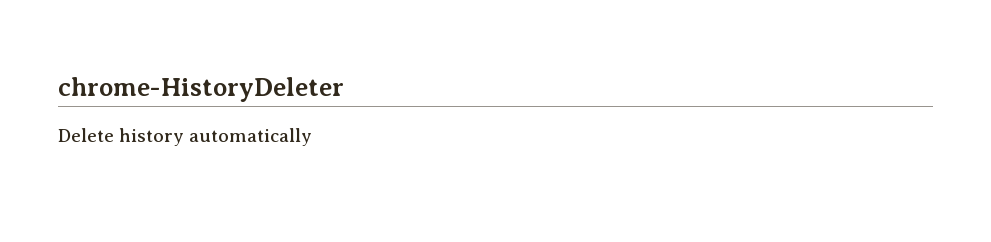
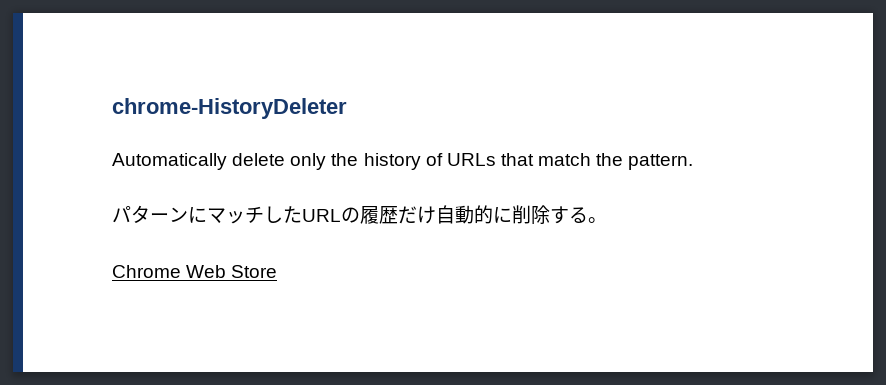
[58,128,313,146] Delete history automatically -> [112,153,694,170] [112,205,607,224] [112,265,278,278] Automatically delete only the history of URLs that match the pattern. // パターンにマッチしたURLの履歴だけ自動的に削除する。 // Chrome Web Store

